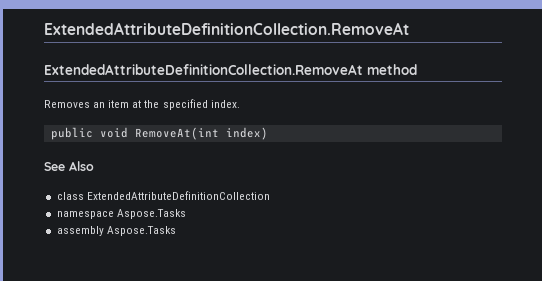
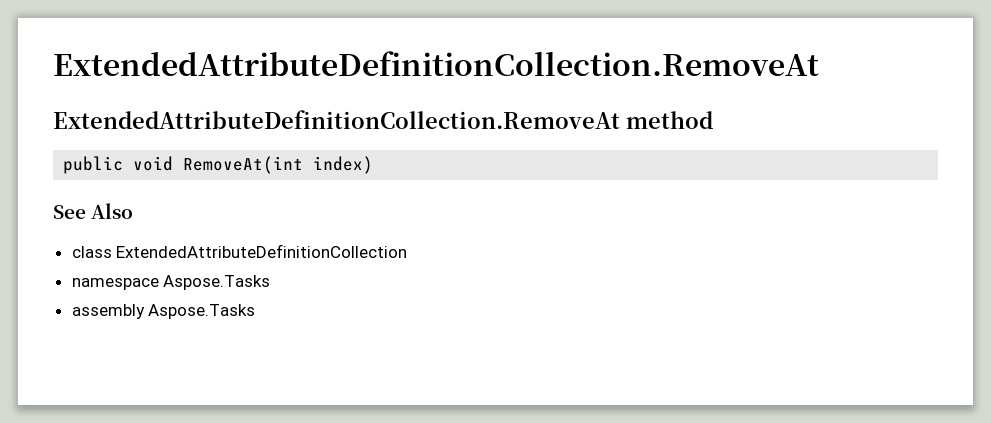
[44,99,240,110] // Removes an item at the specified index. -> (713, 120) none

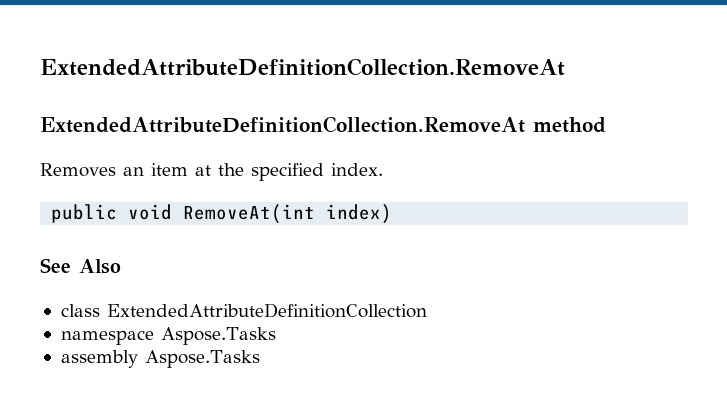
(713, 120) none -> [40,163,383,181] // Removes an item at the specified index.

